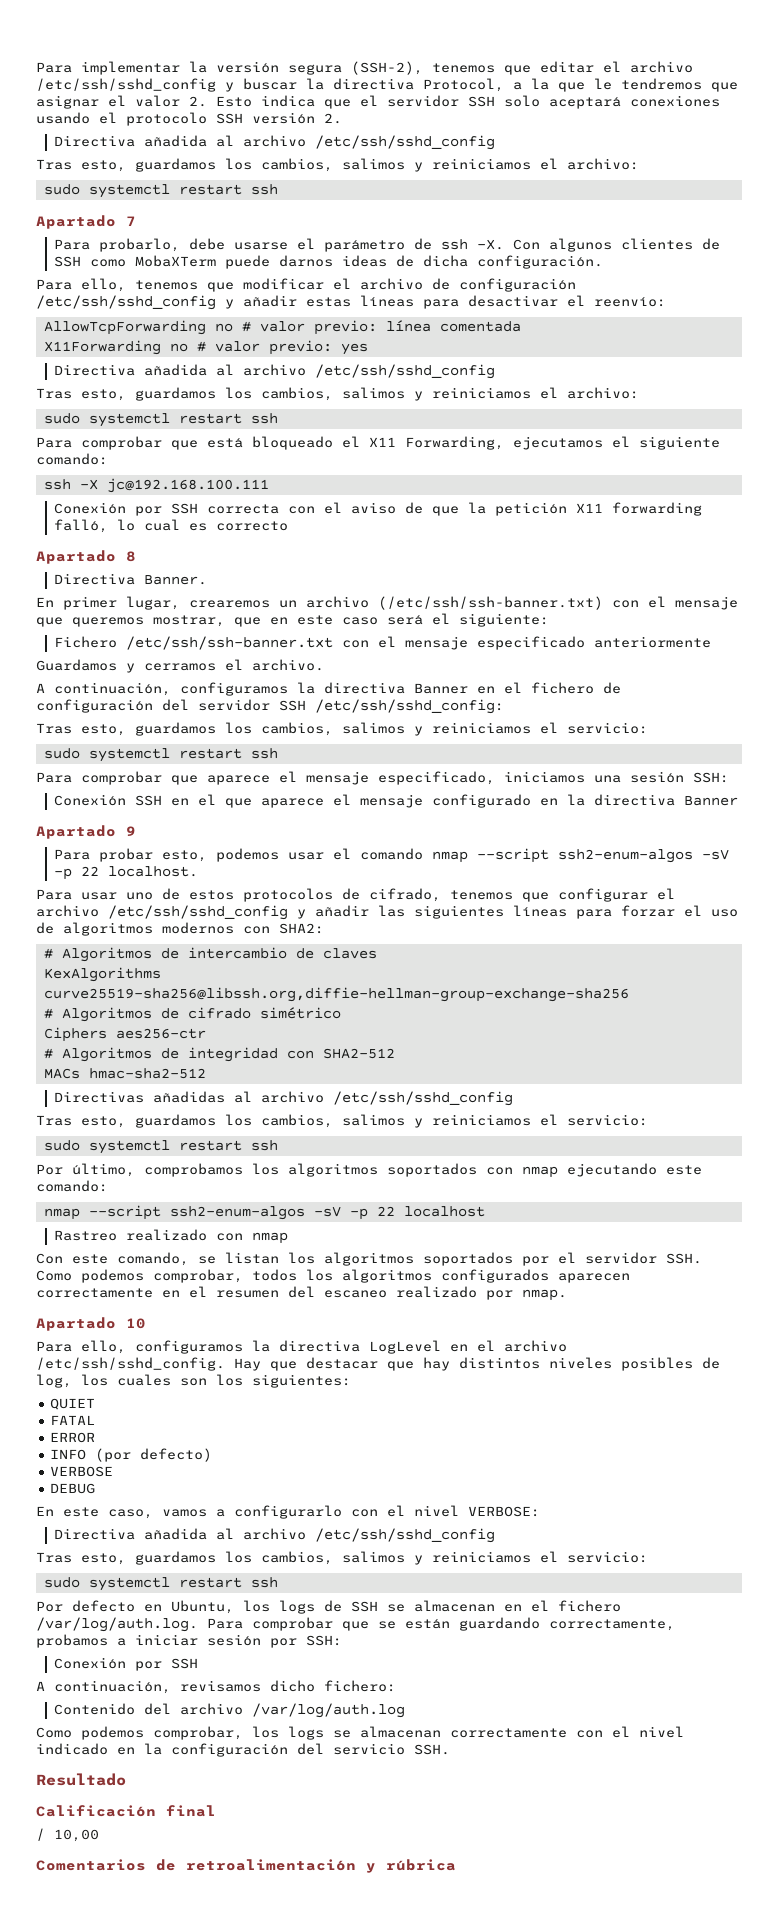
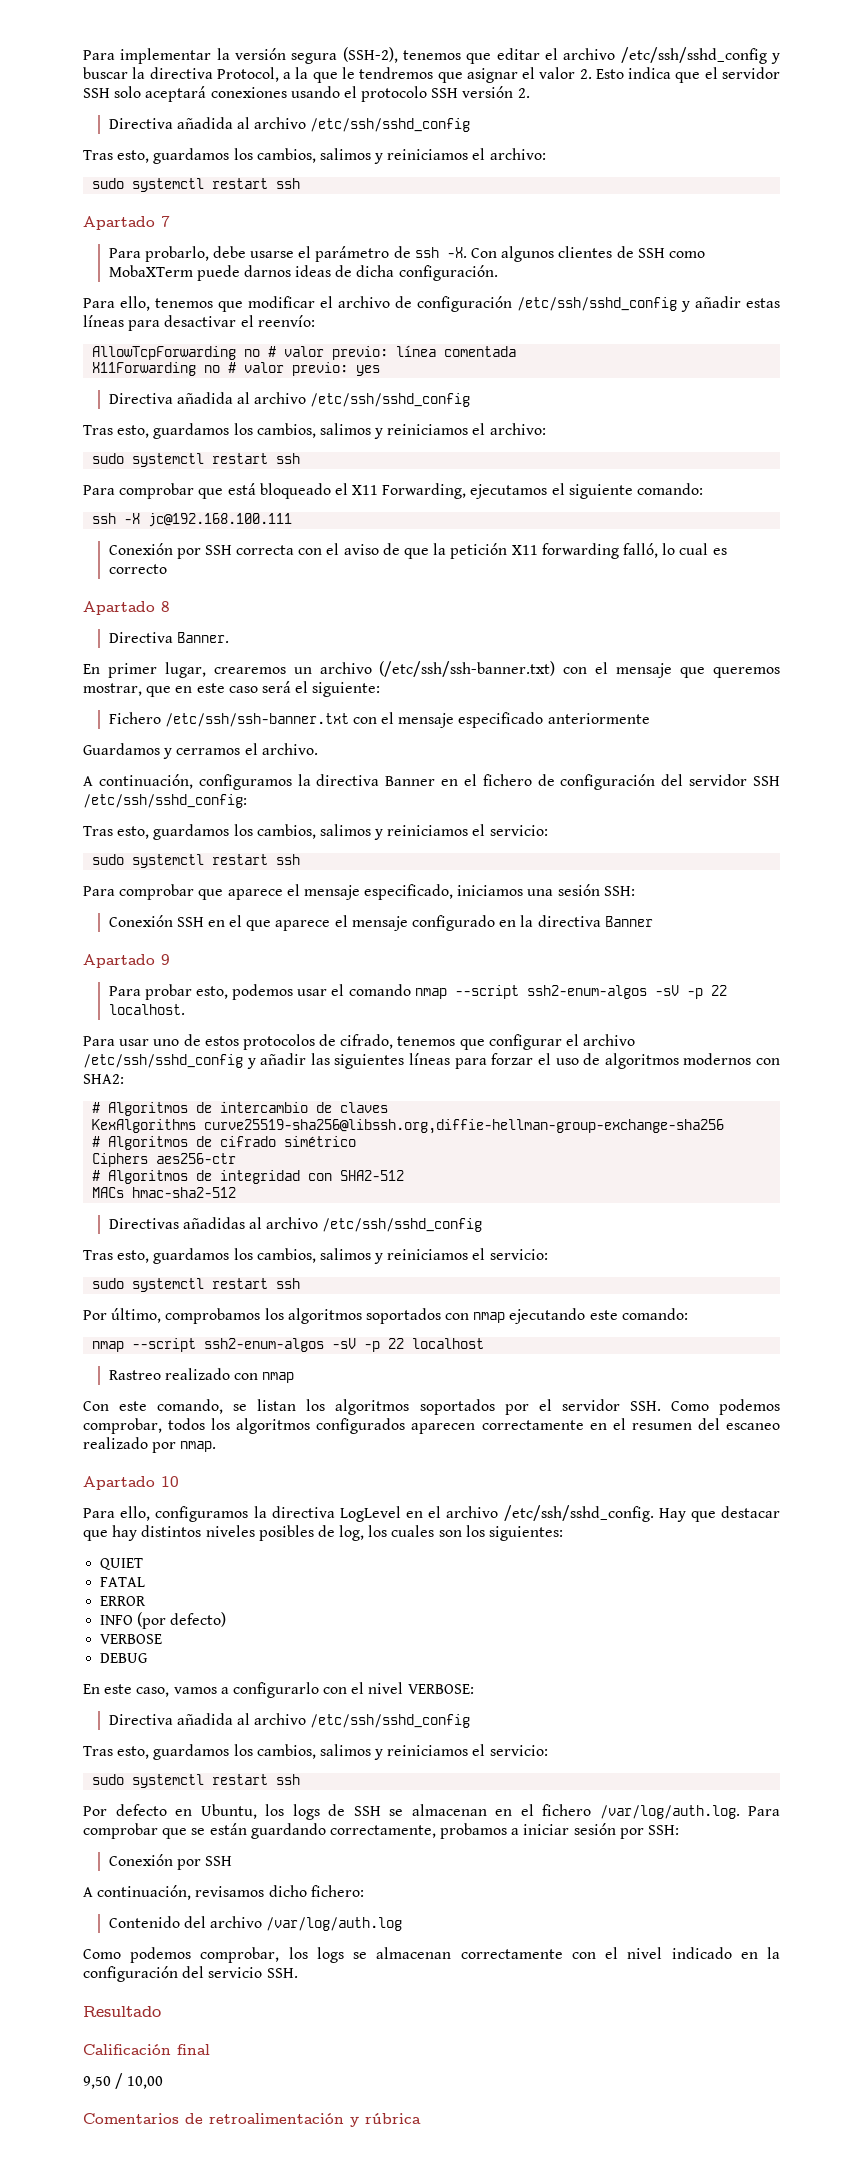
(216, 1811) none -> [83,2076,111,2089] 9,50

